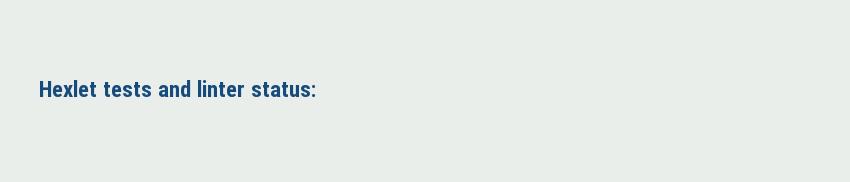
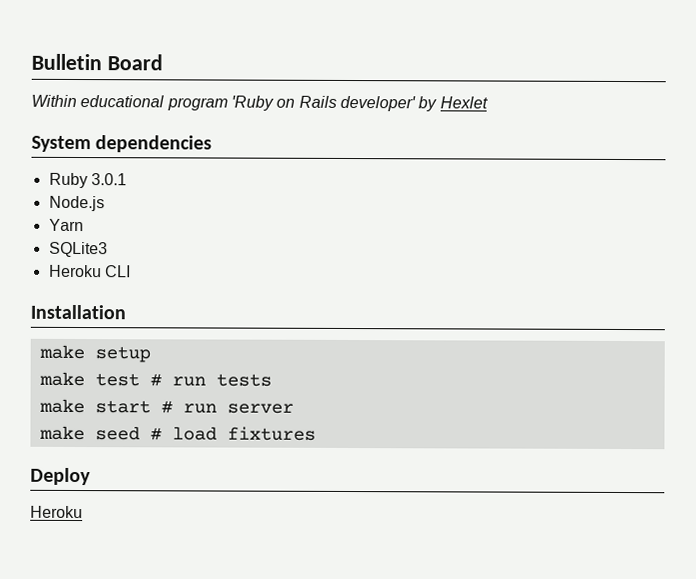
[39,80,317,97] Hexlet tests and linter status: -> [31,53,163,71] [31,94,488,112] [31,135,213,153] [48,172,127,189] [48,195,105,212] [48,218,84,232] [48,241,108,258] [48,264,131,278] [30,304,126,320] [38,344,151,363] [38,371,272,387] [38,398,294,414] [38,425,316,441] [30,467,91,486] [30,505,83,519] Bulletin Board // Within educational program 'Ruby on Rails developer' by Hexlet // System dependencies // Ruby 3.0.1 // Node.js // Yarn // SQLite3 // Heroku CLI // Installation // make setup // make test # run tests // make start # run server // make seed # load fixtures // Deploy // Heroku

